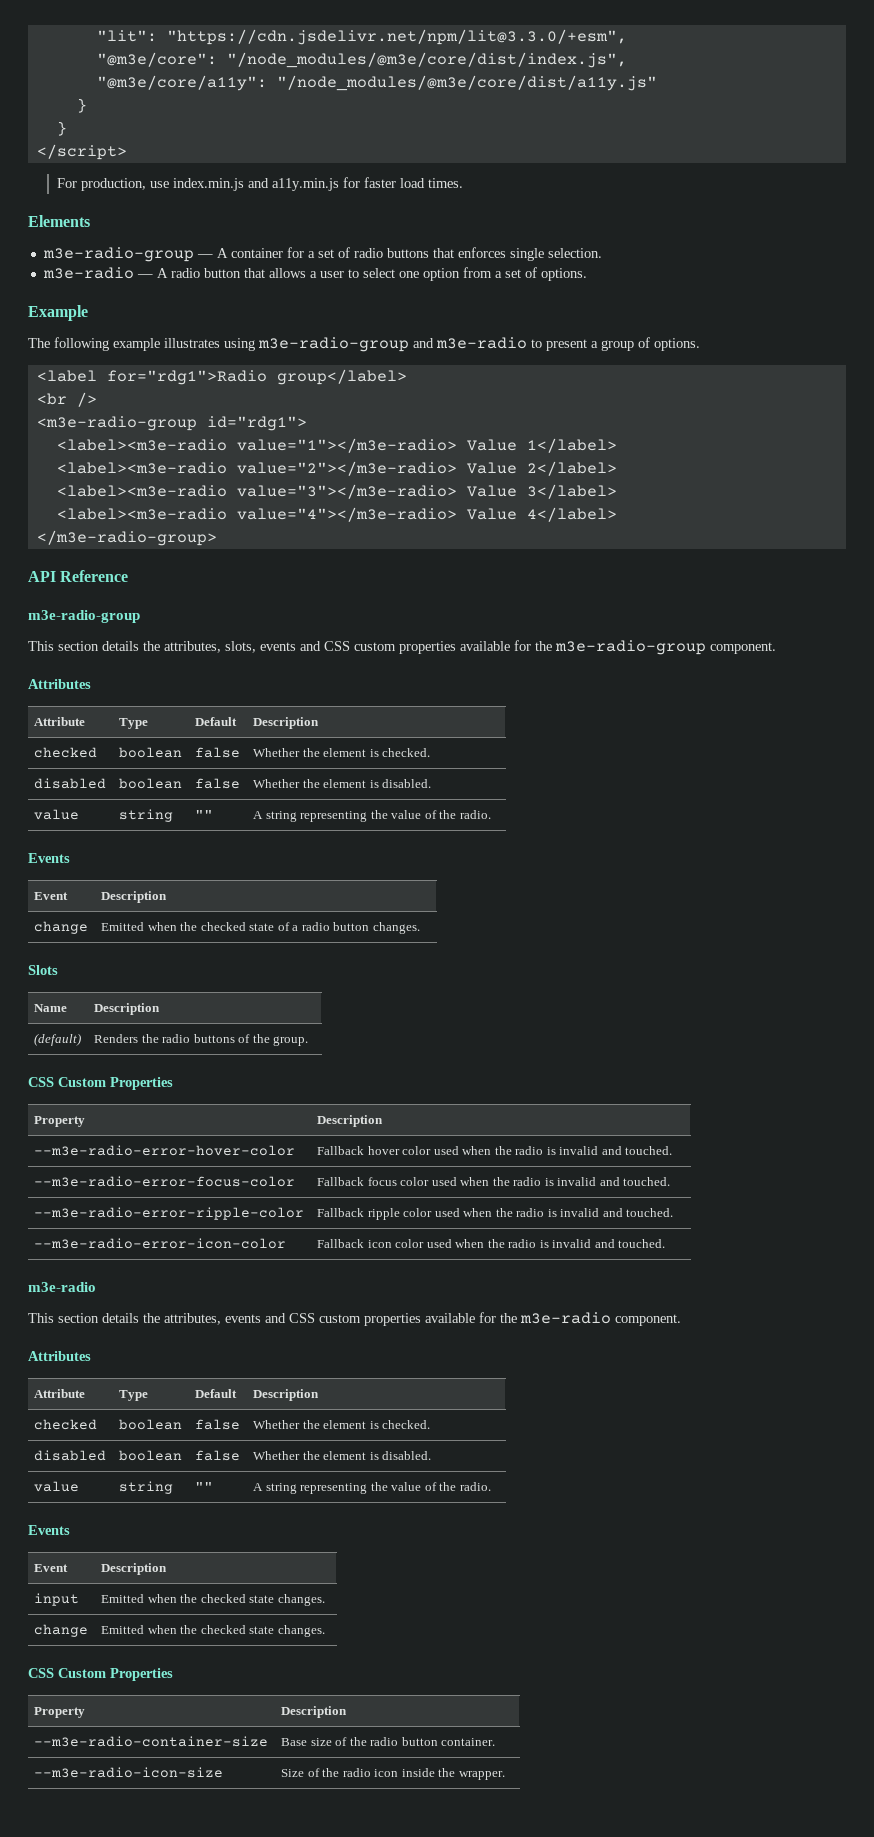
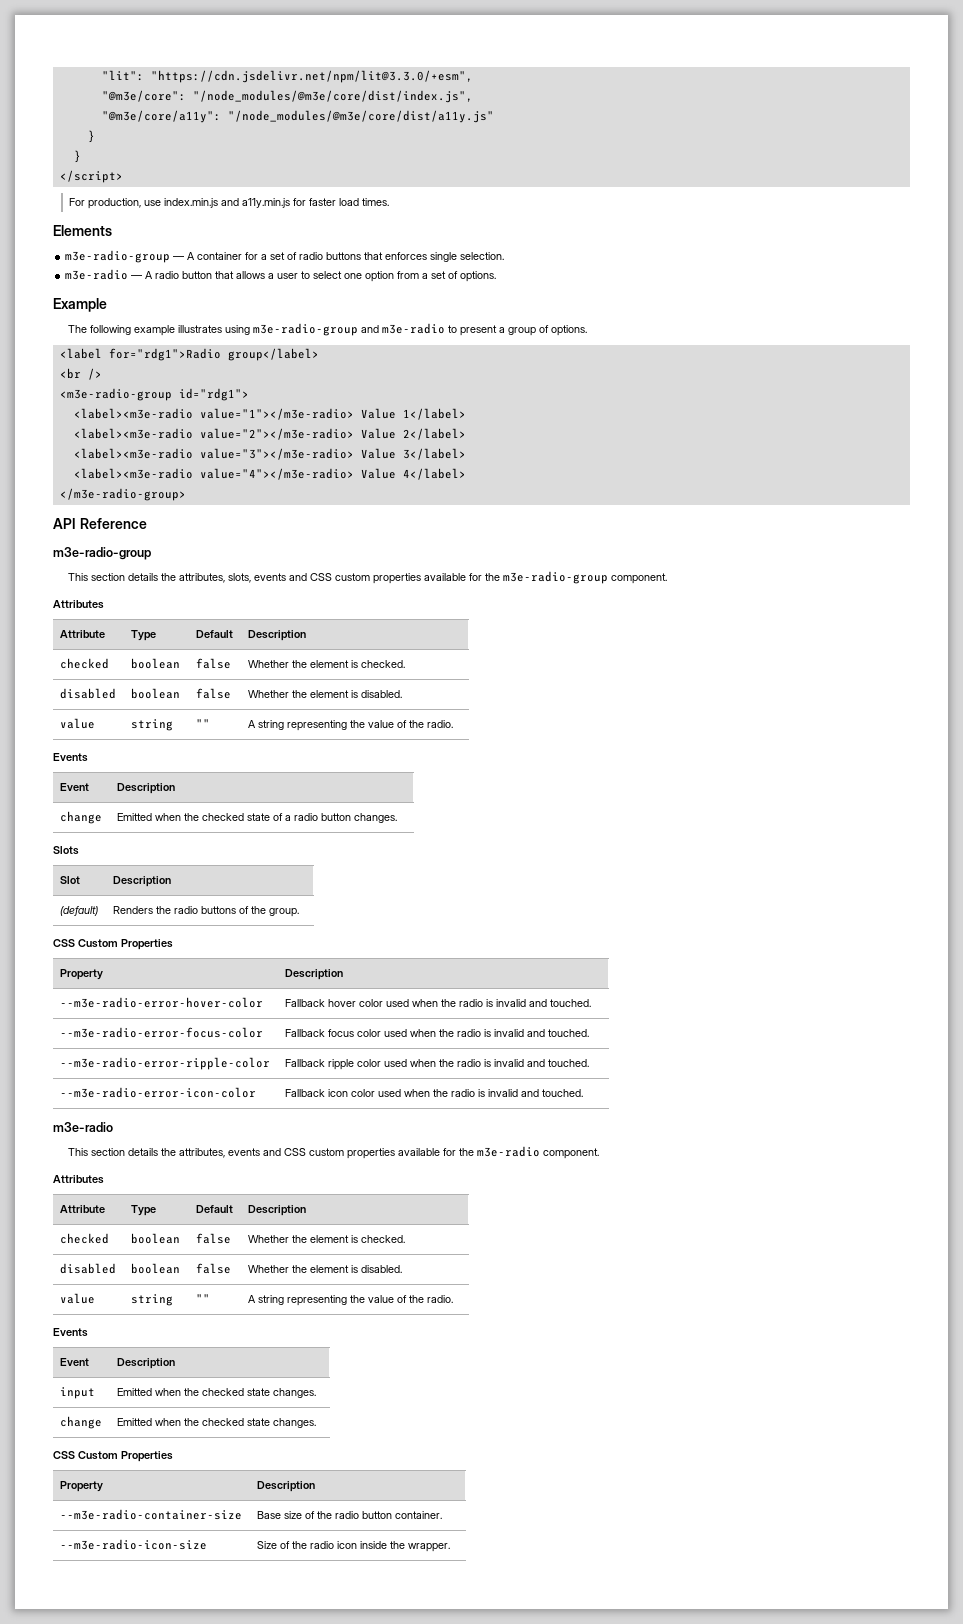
[34,1004,68,1012] Name -> [60,876,81,884] Slot

